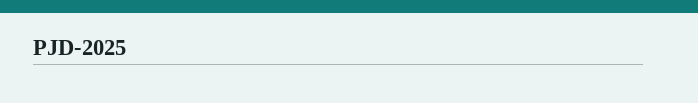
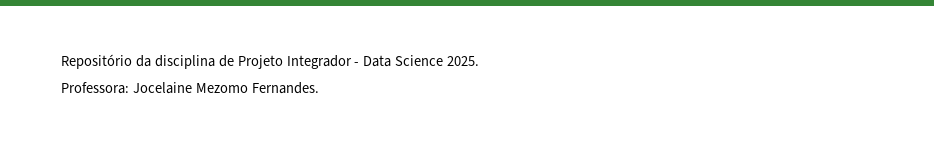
[33,40,126,55] PJD-2025 -> [61,54,480,69] [61,82,319,94] Repositório da disciplina de Projeto Integrador - Data Science 2025. // Professora: Jocelaine Mezomo Fernandes.

